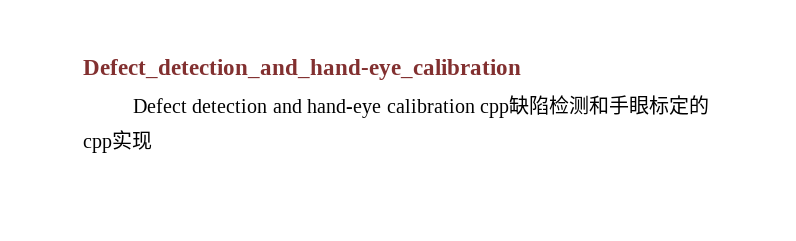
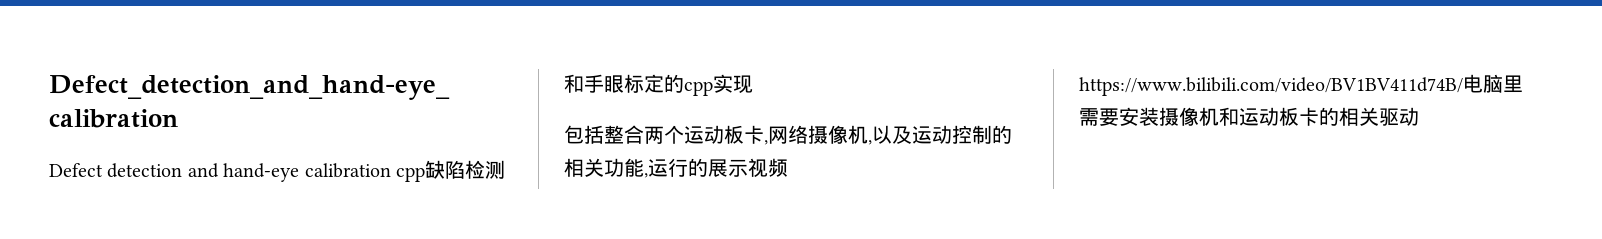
(152, 140) none -> [564,125,1012,145] [564,158,788,178] [1079,74,1523,96] [1079,107,1419,126] // 包括整合两个运动板卡,网络摄像机,以及运动控制的相关功能,运行的展示视频https://www.bilibili.com/video/BV1BV411d74B/电脑里需要安装摄像机和运动板卡的相关驱动

